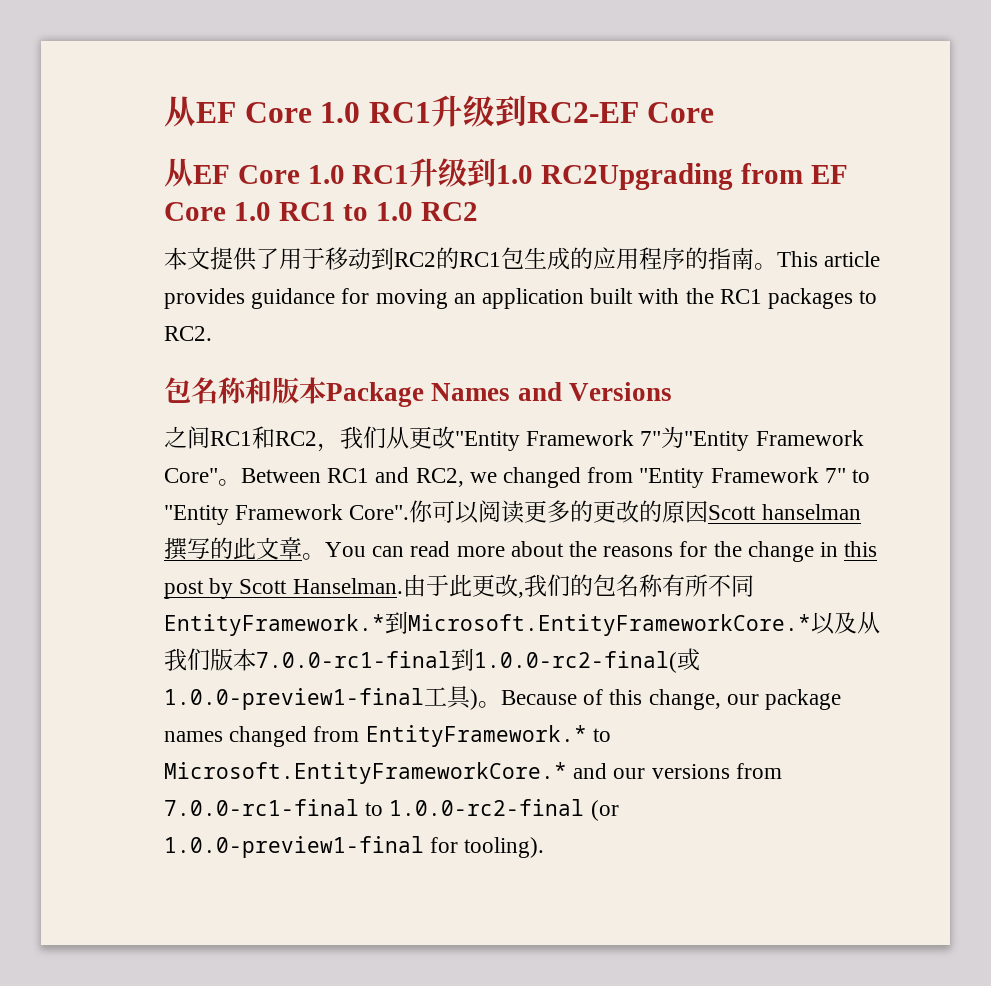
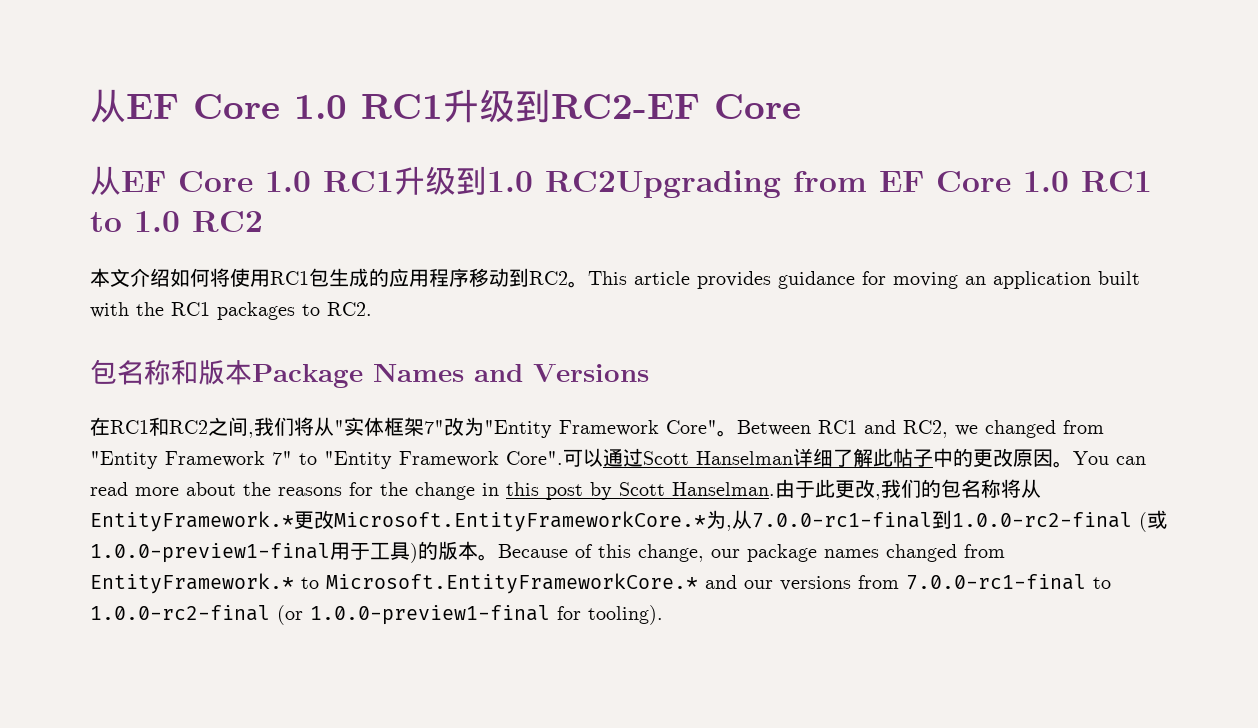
[210,247,459,271] 提供了用于移动到RC2的 -> [130,268,270,287] 介绍如何将使用
[685,247,754,270] 的指南 -> [469,268,568,287] 移动到RC2
[164,426,210,449] 之间 -> [90,417,110,436] 在
[317,426,662,452] ，我们从更改"Entity Framework 7" -> [208,417,464,438] 之间,我们将从"实体框架7"改
[409,500,861,524] [164,537,302,560] 你可以阅读更多的更改的原因Scott hanselman撰写的此文章 -> [563,448,1053,467] 可以通过Scott Hanselman详细了解此帖子中的更改原因
[661,574,754,597] [164,611,880,636] [164,648,700,673] [164,688,424,710] 有所不同EntityFramework.*到Microsoft.EntityFrameworkCore.*以及从我们版本7.0.0-rc1-final到1.0.0-rc2-final(或1.0.0-preview1-final -> [1001,479,1041,498] [90,510,1167,532] [90,542,370,563] 将从EntityFramework.*更改Microsoft.EntityFrameworkCore.*为,从7.0.0-rc1-final到1.0.0-rc2-final (或1.0.0-preview1-final用于
(478, 699) none -> [418,541,478,560] 的版本

